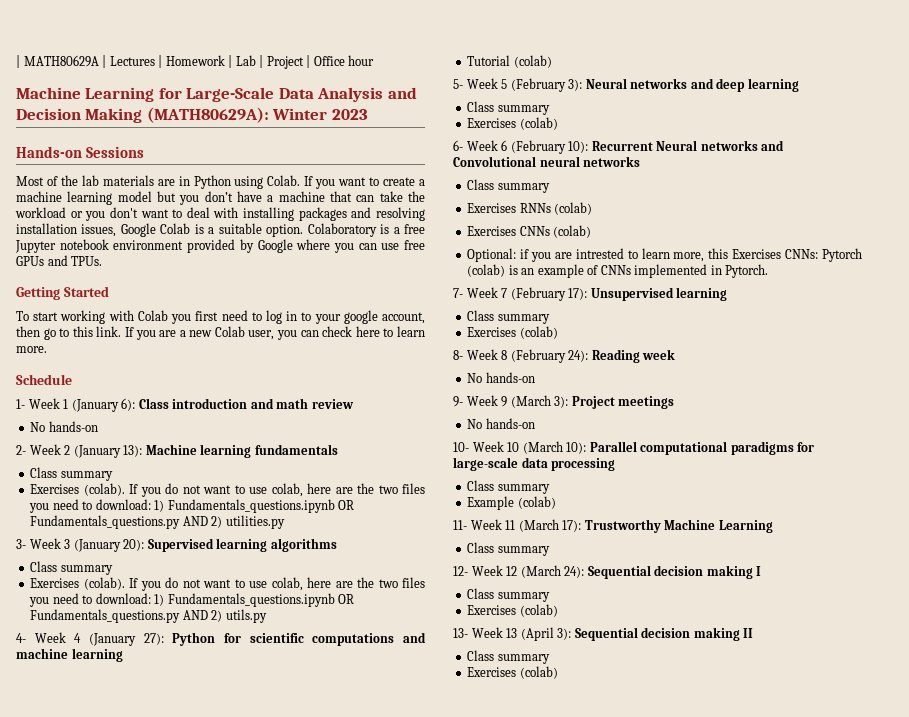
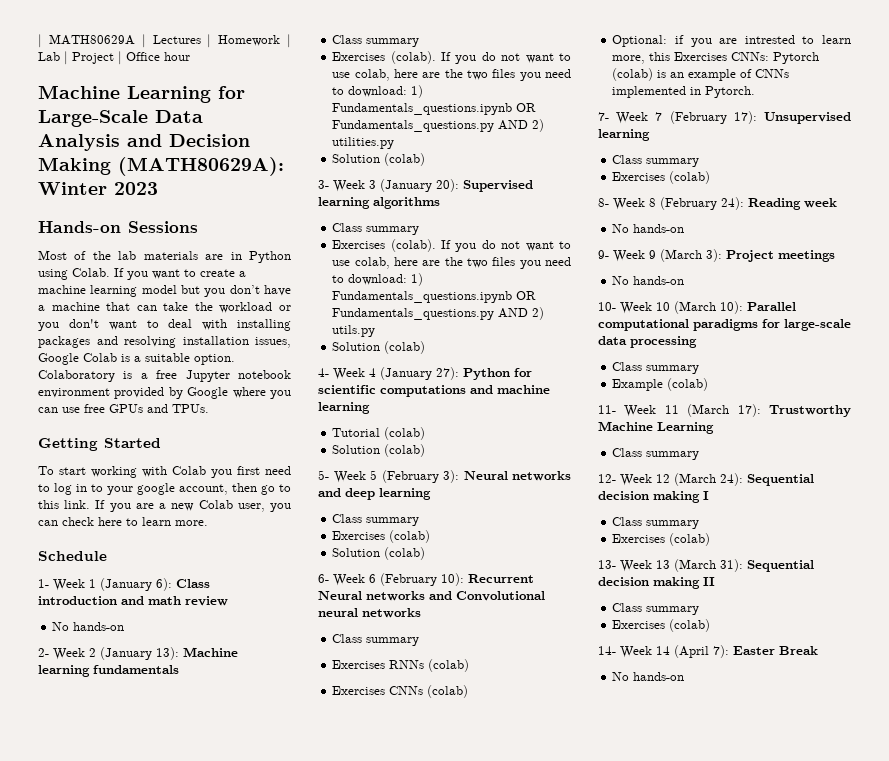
(285, 522) none -> [332,153,426,166] // Solution (colab)
(267, 616) none -> [332,341,426,354] // Solution (colab)
(552, 61) none -> [332,444,426,457] // Solution (colab)
(558, 123) none -> [332,547,426,560] // Solution (colab)
[520,627,572,641] (April 3): -> [674,559,743,572] (March 31):
(558, 672) none -> [598,645,818,658] [612,672,685,681] // 14- Week 14 (April 7): Easter Break // No hands-on

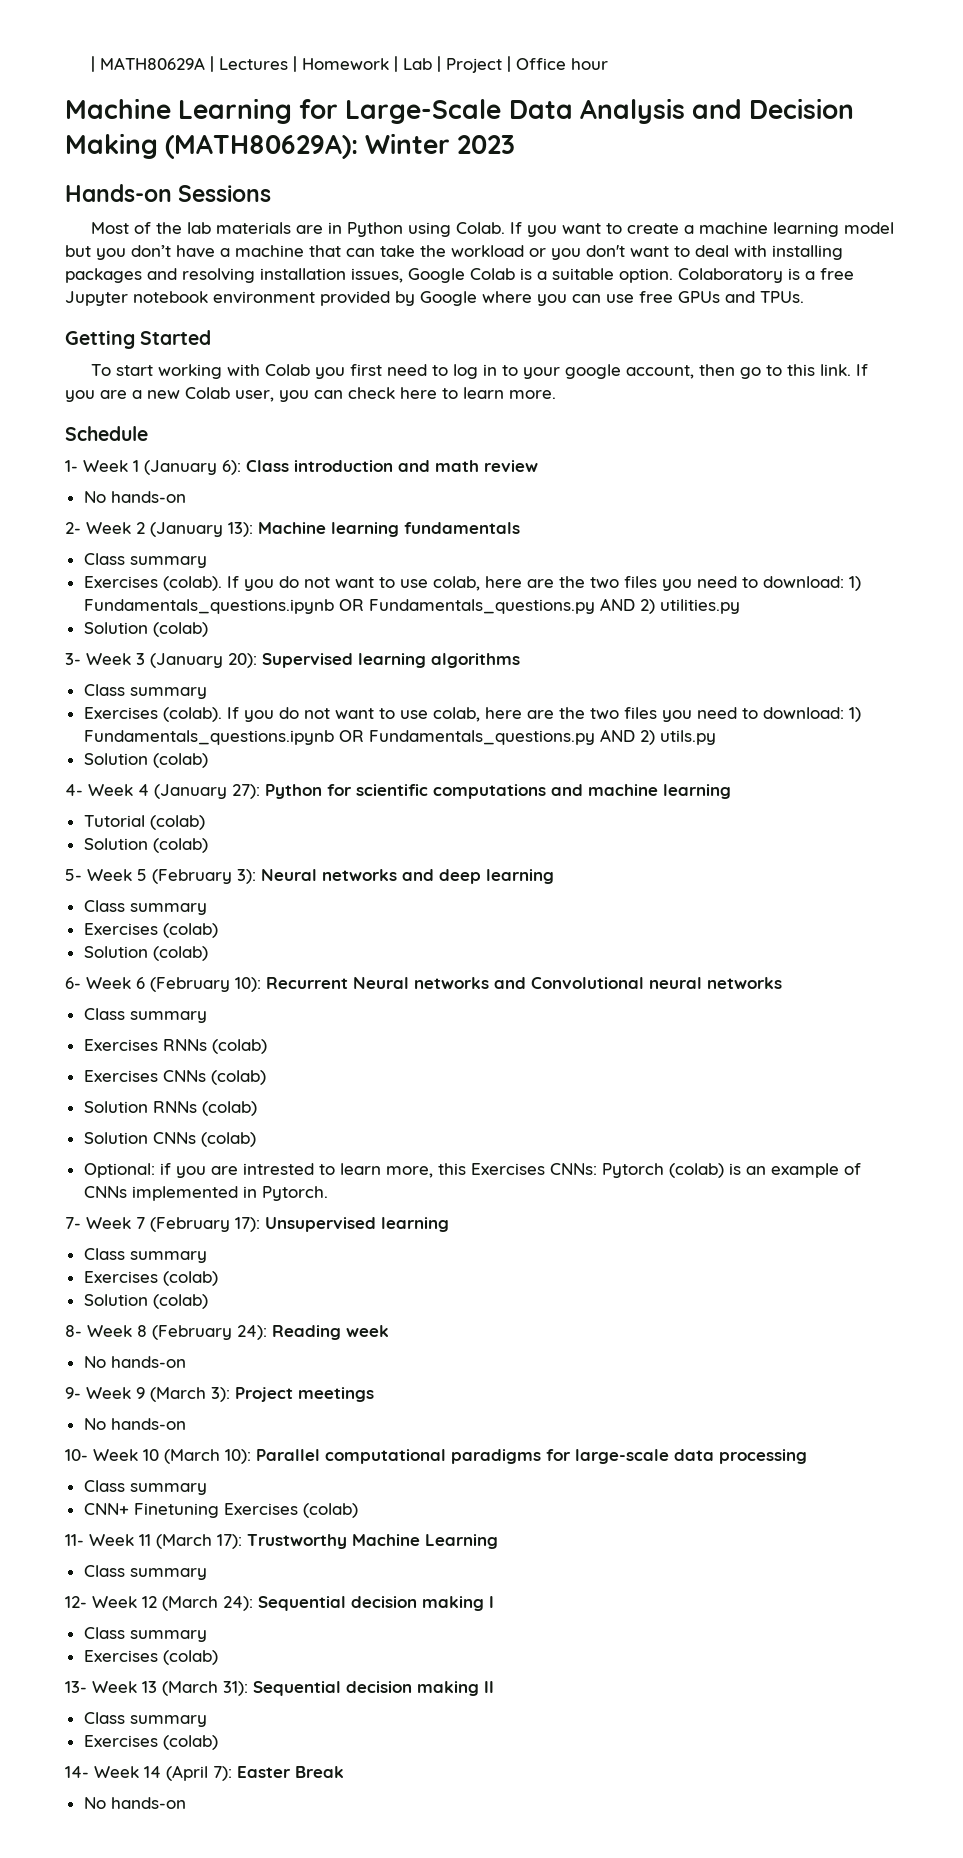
(469, 691) none -> [83,1101,257,1116] [83,1132,256,1147] // Solution RNNs (colab) // Solution CNNs (colab)
(711, 177) none -> [83,1294,208,1309] // Solution (colab)
[612,379,664,391] Example -> [83,1503,298,1518] CNN+ Finetuning Exercises

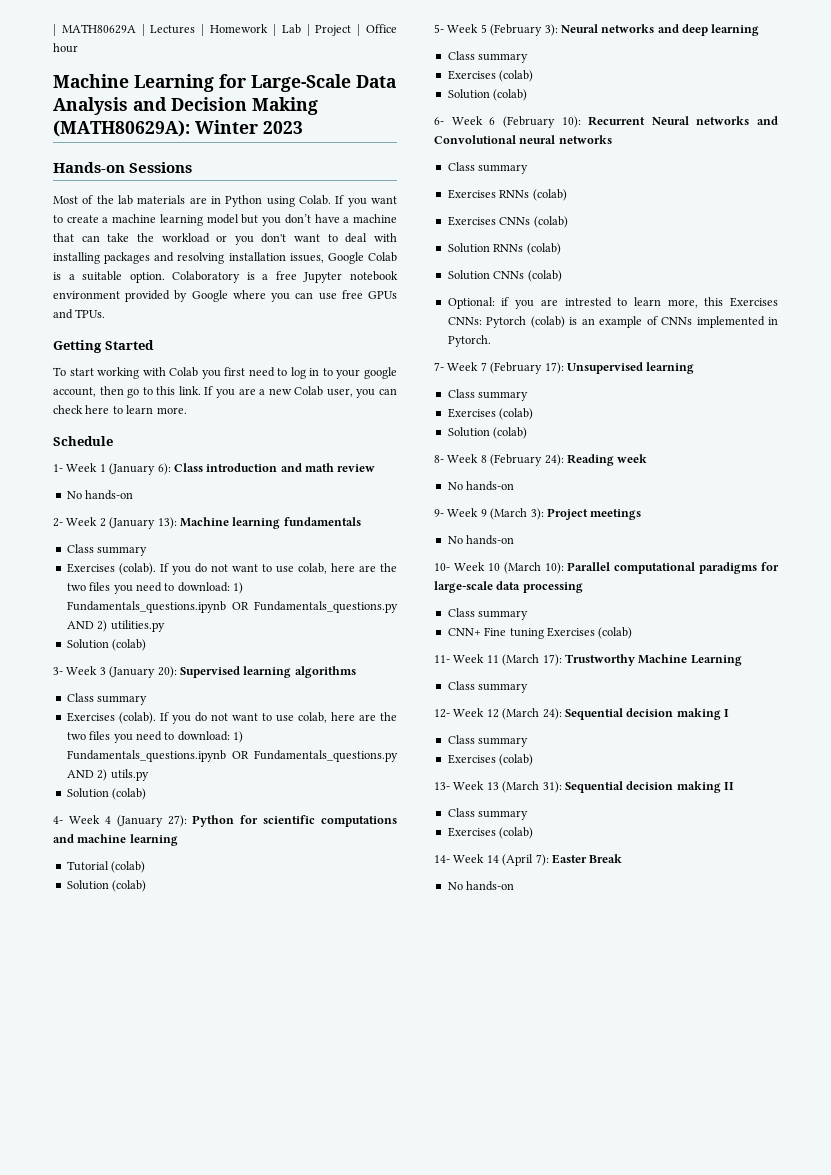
[133,1503,219,1518] Finetuning -> [484,627,544,639] Fine tuning

